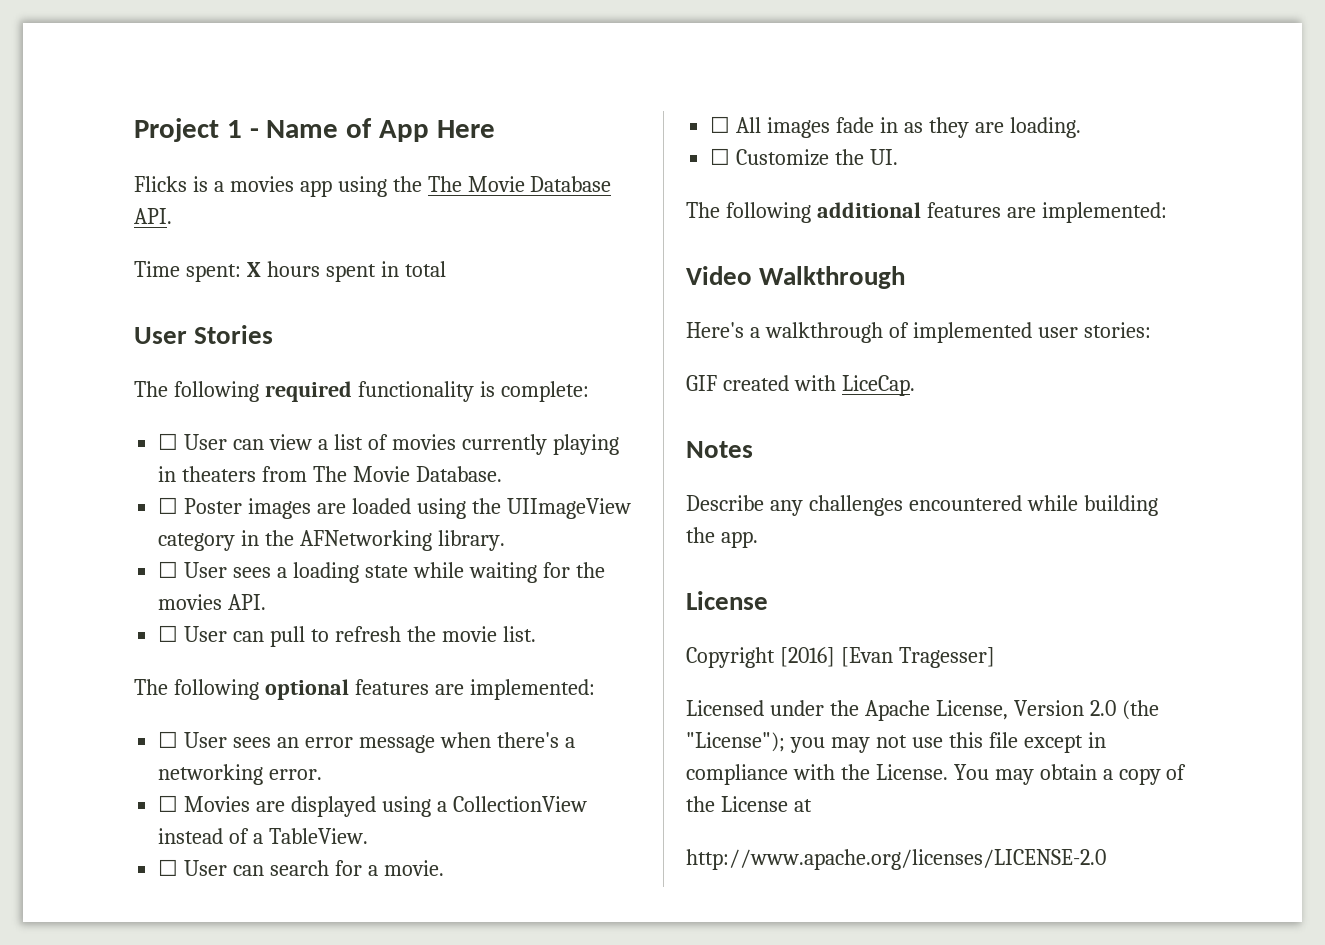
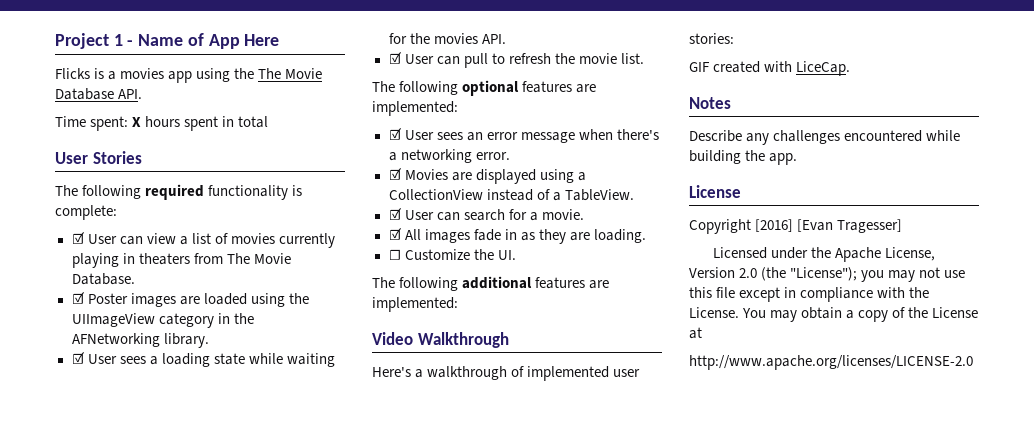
[158,433,179,450] ☐ -> [71,232,85,244] ☑
[158,497,179,514] ☐ -> [71,292,85,304] ☑
[158,561,179,578] ☐ -> [71,352,85,364] ☑
[158,625,179,642] ☐ -> [388,52,402,64] ☑
[158,731,179,748] ☐ -> [388,128,402,140] ☑
[158,795,179,812] ☐ -> [388,168,402,180] ☑
[158,859,179,876] ☐ -> [388,208,402,220] ☑
[710,116,731,133] ☐ -> [388,228,402,240] ☑

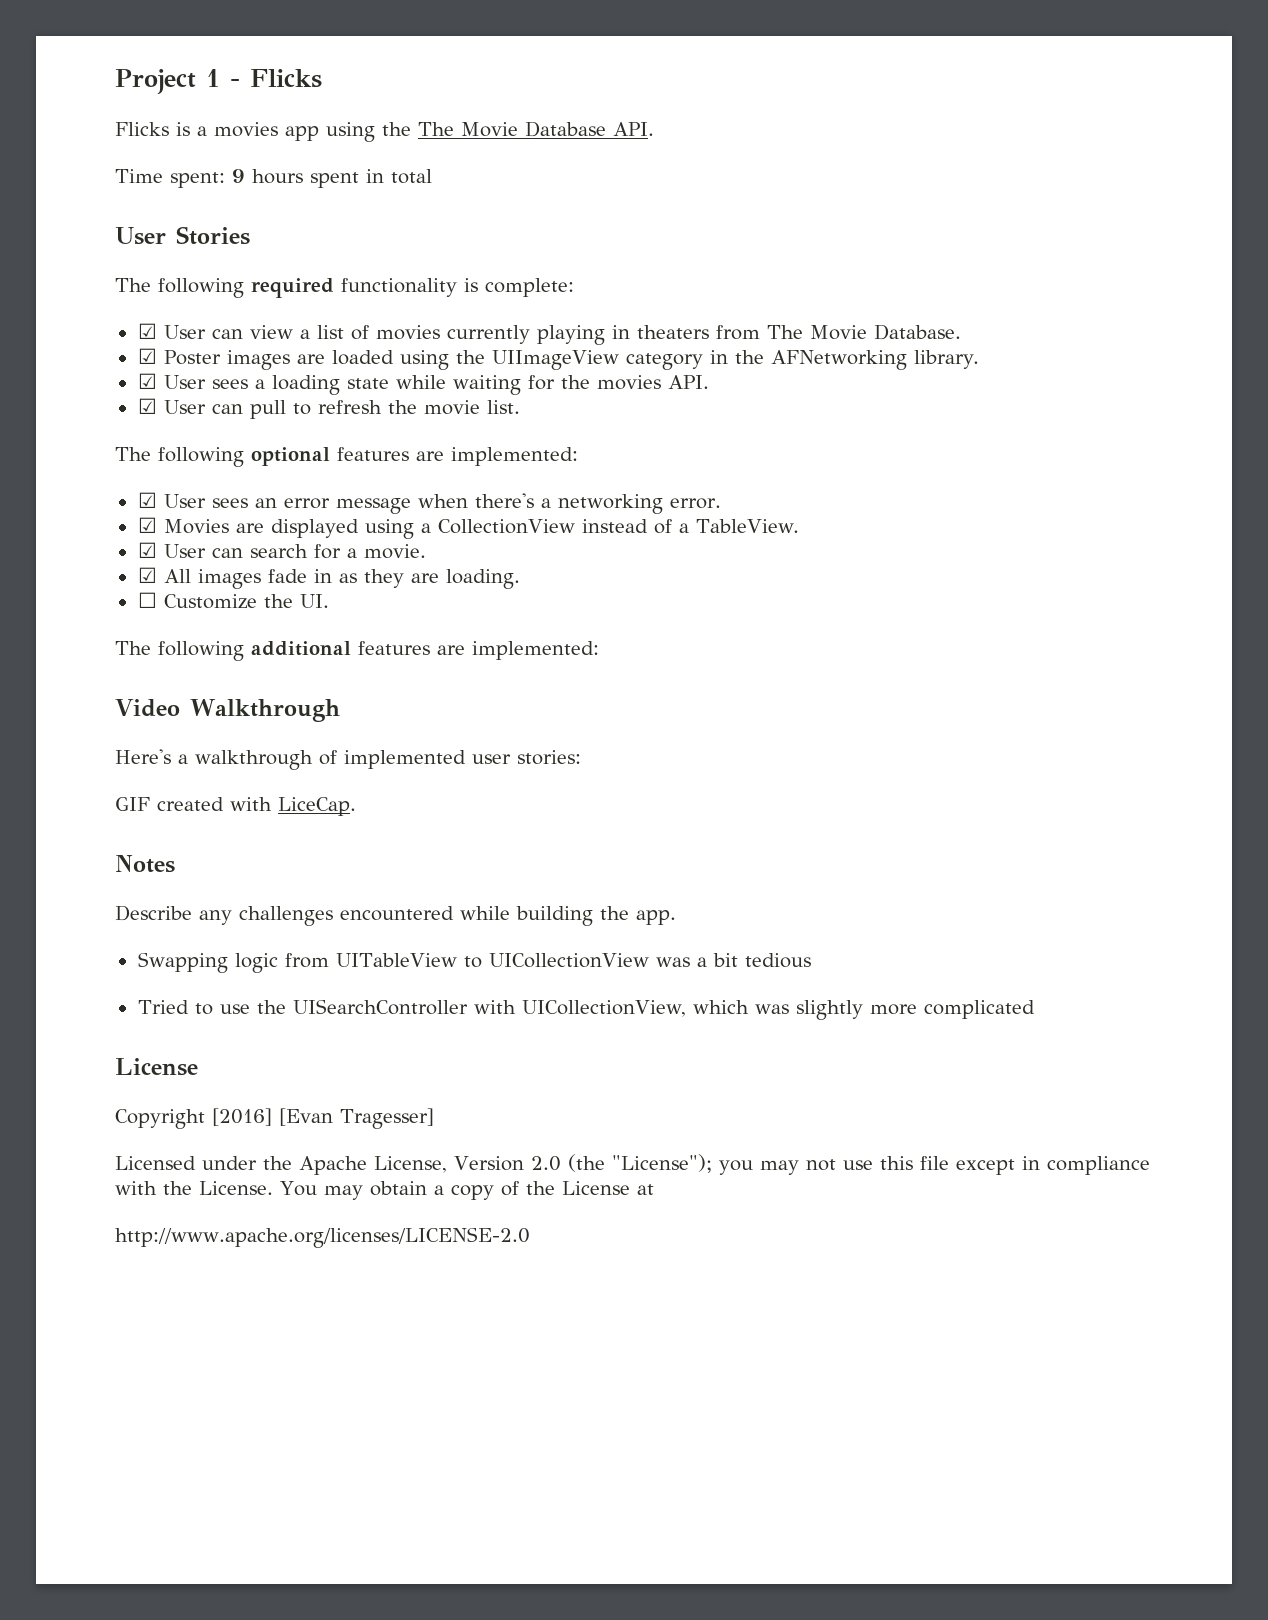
[138,33,280,49] Name of App Here -> [250,69,322,88] Flicks
[132,117,142,127] X -> [232,169,245,183] 9
(798, 159) none -> [137,952,811,973] [137,999,1036,1020] // Swapping logic from UITableView to UICollectionView was a bit tedious // Tried to use the UISearchController with UICollectionView, which was slightly more complicated

